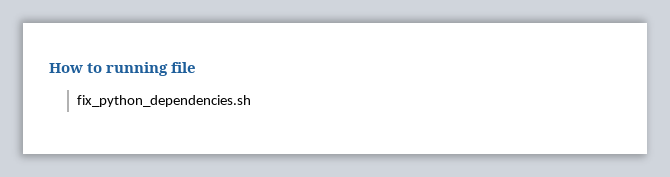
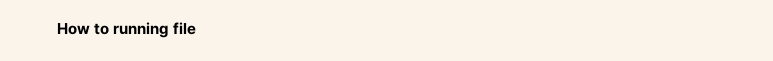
[77,95,252,107] // fix_python_dependencies.sh -> (196, 28) none

